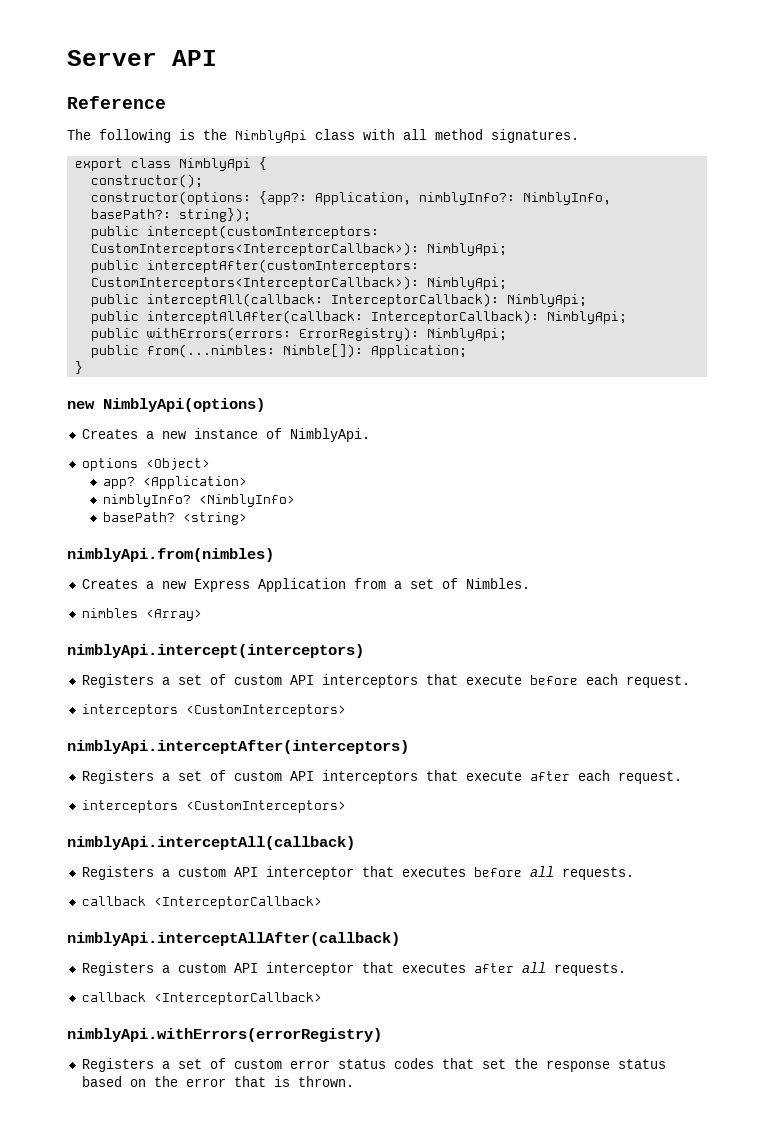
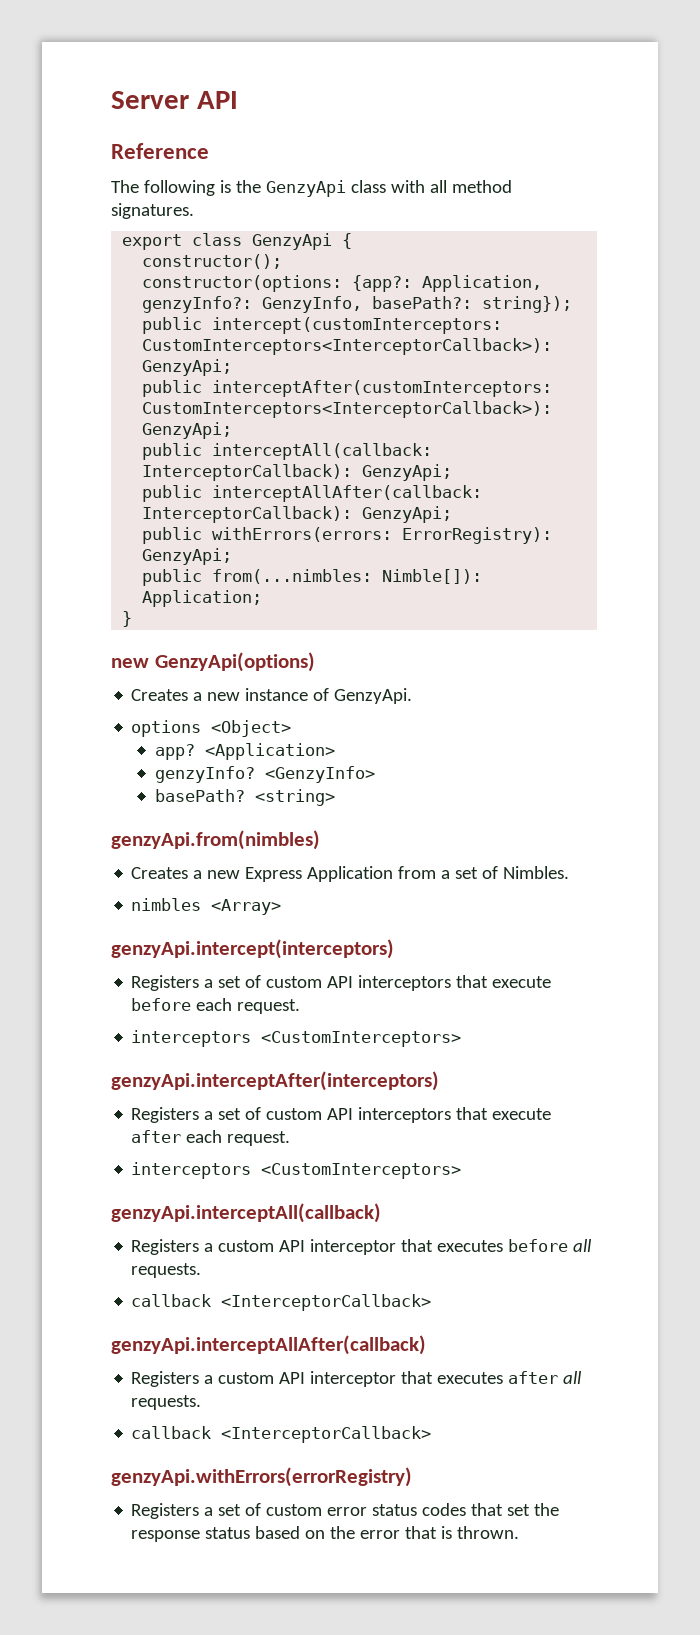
[235,130,307,143] NimblyApi -> [265,180,346,197] GenzyApi
[179,158,252,171] NimblyApi -> [252,233,333,250] GenzyApi
[419,192,612,205] nimblyInfo?: NimblyInfo, -> [142,296,363,313] genzyInfo?: GenzyInfo,
[427,243,508,256] NimblyApi; -> [142,359,233,376] GenzyApi;
[427,277,508,290] NimblyApi; -> [142,422,233,439] GenzyApi;
[507,294,588,307] NimblyApi; -> [362,464,453,481] GenzyApi;
[547,311,628,324] NimblyApi; -> [362,506,453,523] GenzyApi;
[427,328,508,341] NimblyApi; -> [142,548,233,565] GenzyApi;
[103,398,265,412] NimblyApi(options) -> [154,652,315,672] GenzyApi(options)
[289,428,370,442] NimblyApi. -> [334,688,413,704] GenzyApi.
[103,494,296,507] nimblyInfo? <NimblyInfo> -> [154,766,375,783] genzyInfo? <GenzyInfo>
[67,548,274,562] nimblyApi.from(nimbles) -> [111,830,320,850] genzyApi.from(nimbles)
[67,644,364,658] nimblyApi.intercept(interceptors) -> [111,939,394,959] genzyApi.intercept(interceptors)
[67,740,409,754] nimblyApi.interceptAfter(interceptors) -> [111,1071,439,1091] genzyApi.interceptAfter(interceptors)
[67,836,355,850] nimblyApi.interceptAll(callback) -> [111,1203,381,1223] genzyApi.interceptAll(callback)
[67,932,400,946] nimblyApi.interceptAllAfter(callback) -> [111,1335,426,1355] genzyApi.interceptAllAfter(callback)
[67,1028,382,1042] nimblyApi.withErrors(errorRegistry) -> [111,1467,412,1487] genzyApi.withErrors(errorRegistry)

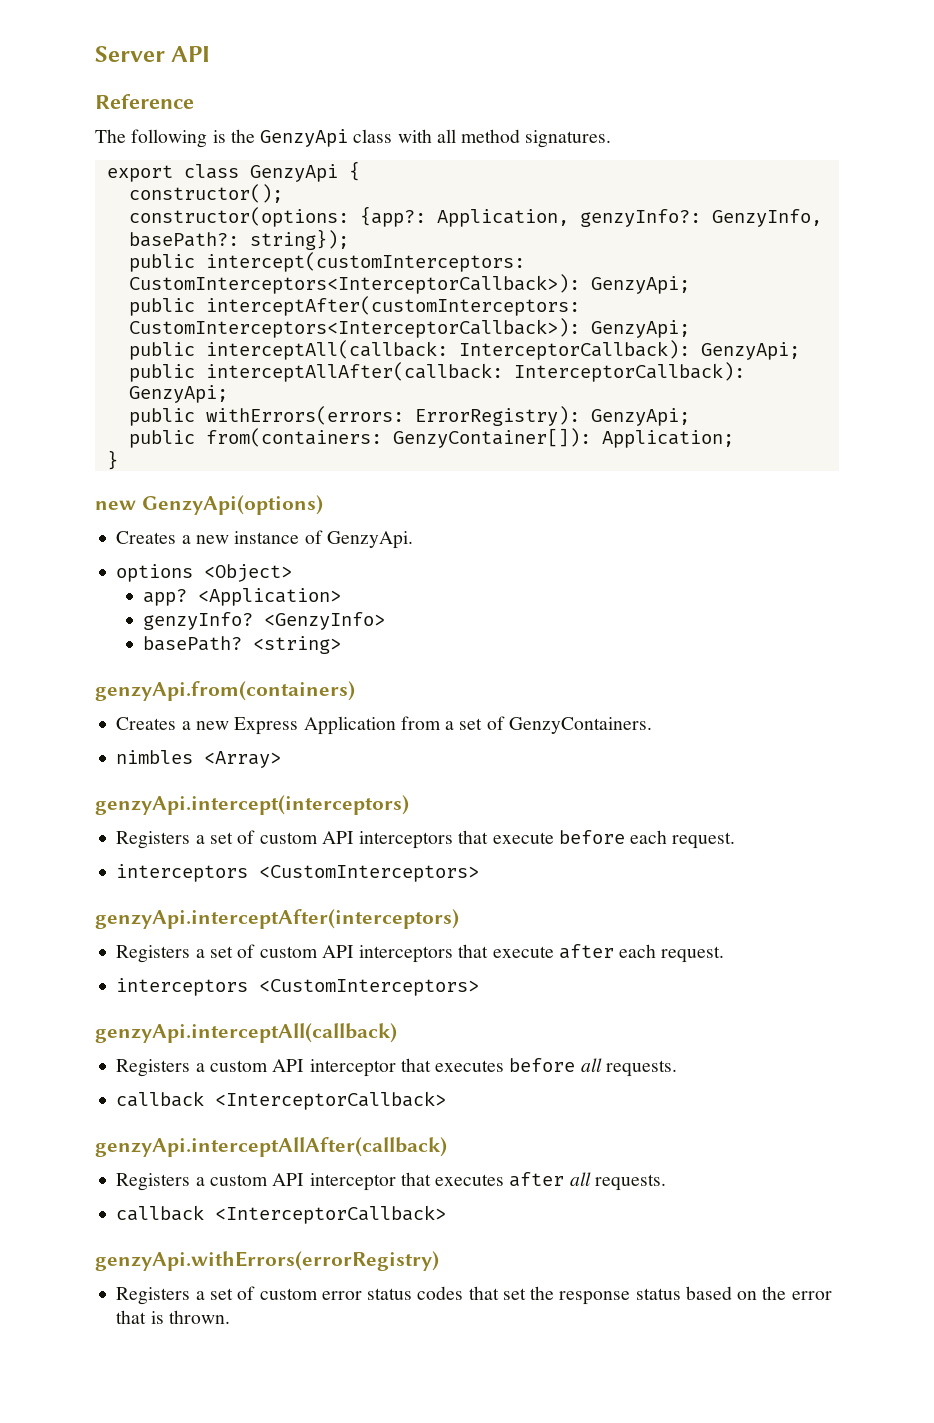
[212,569,483,584] from(...nimbles: Nimble[]): -> [205,428,591,448] from(containers: GenzyContainer[]):
[111,830,320,850] genzyApi.from(nimbles) -> [95,681,355,701] genzyApi.from(containers)
[503,866,570,879] Nimbles. -> [508,717,652,734] GenzyContainers.

